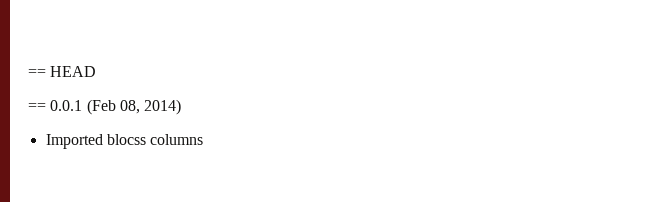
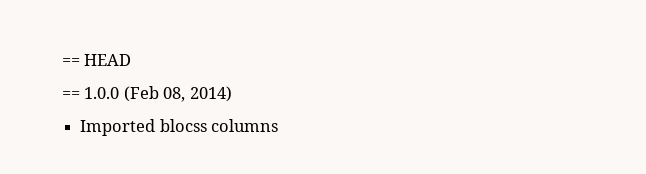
[50,100,83,111] 0.0.1 -> [84,87,120,99] 1.0.0

